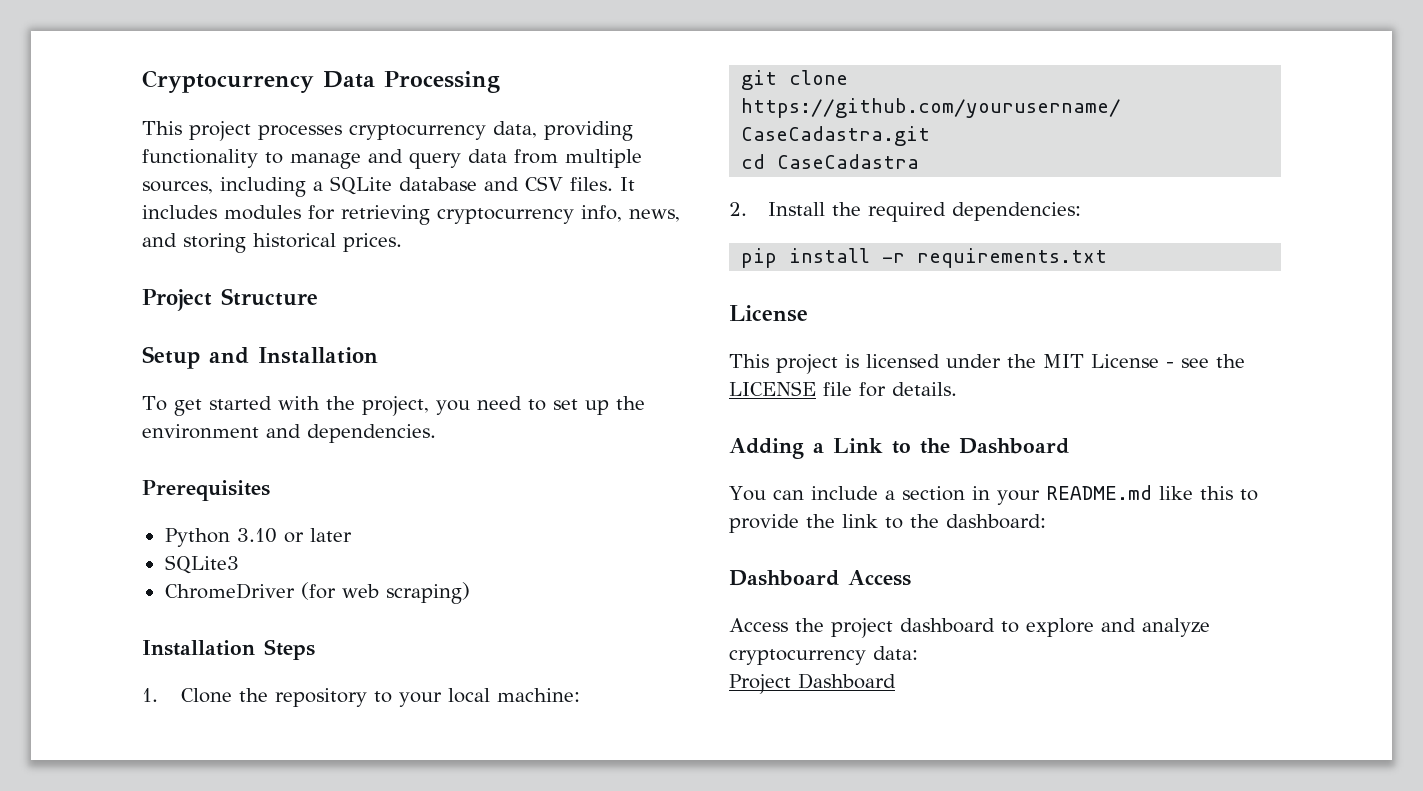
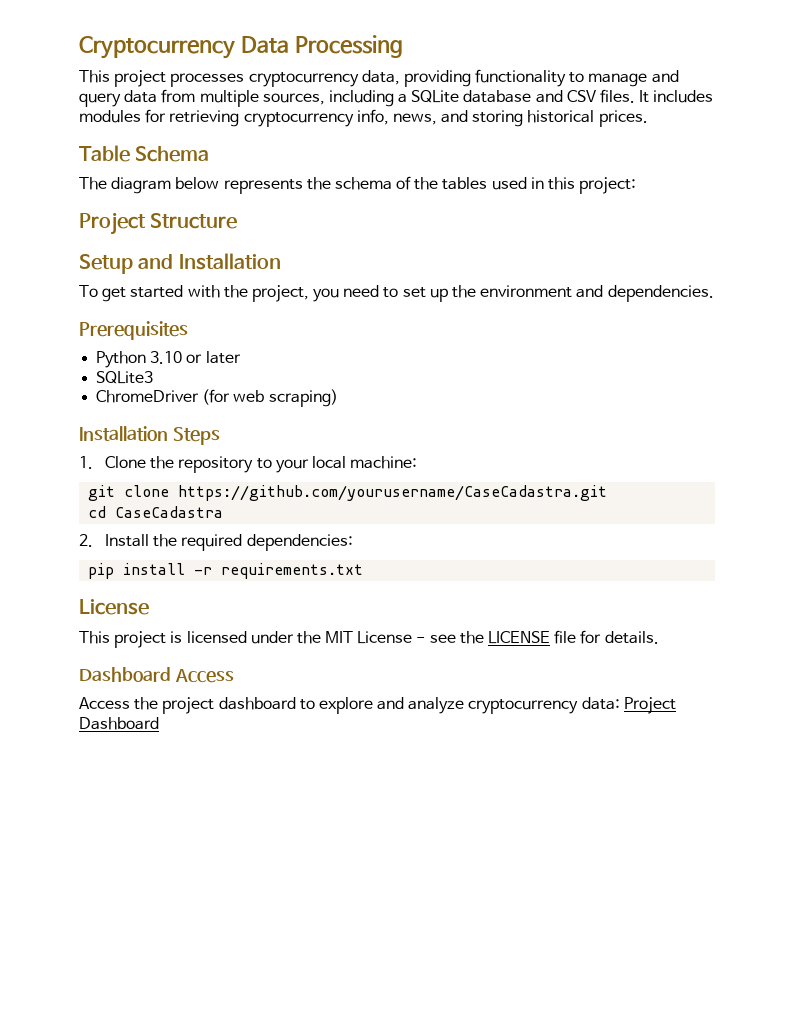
(402, 242) none -> [79,145,210,162] [79,176,637,194] // Table Schema // The diagram below represents the schema of the tables used in this project:
[729,438,1069,459] [729,485,1258,505] [729,514,1046,533] // Adding a Link to the Dashboard // You can include a section in your README.md like this to provide the link to the dashboard: -> (659, 637) none
(918, 653) // -> (620, 703) none

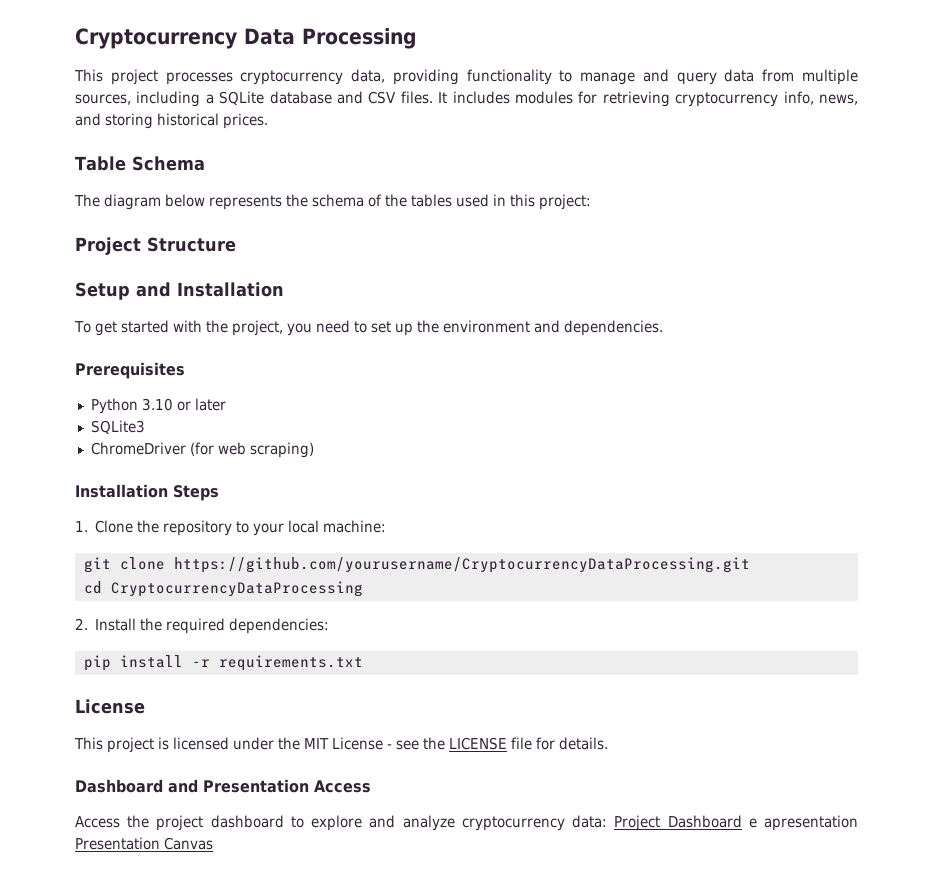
[178,485,608,501] https://github.com/yourusername/CaseCadastra.git -> [173,557,750,573] https://github.com/yourusername/CryptocurrencyDataProcessing.git
[115,506,224,518] CaseCadastra -> [110,581,363,597] CryptocurrencyDataProcessing
(171, 674) none -> [168,779,309,793] and Presentation
(159, 723) none -> [748,815,859,831] [75,837,213,850] e apresentation Presentation Canvas

